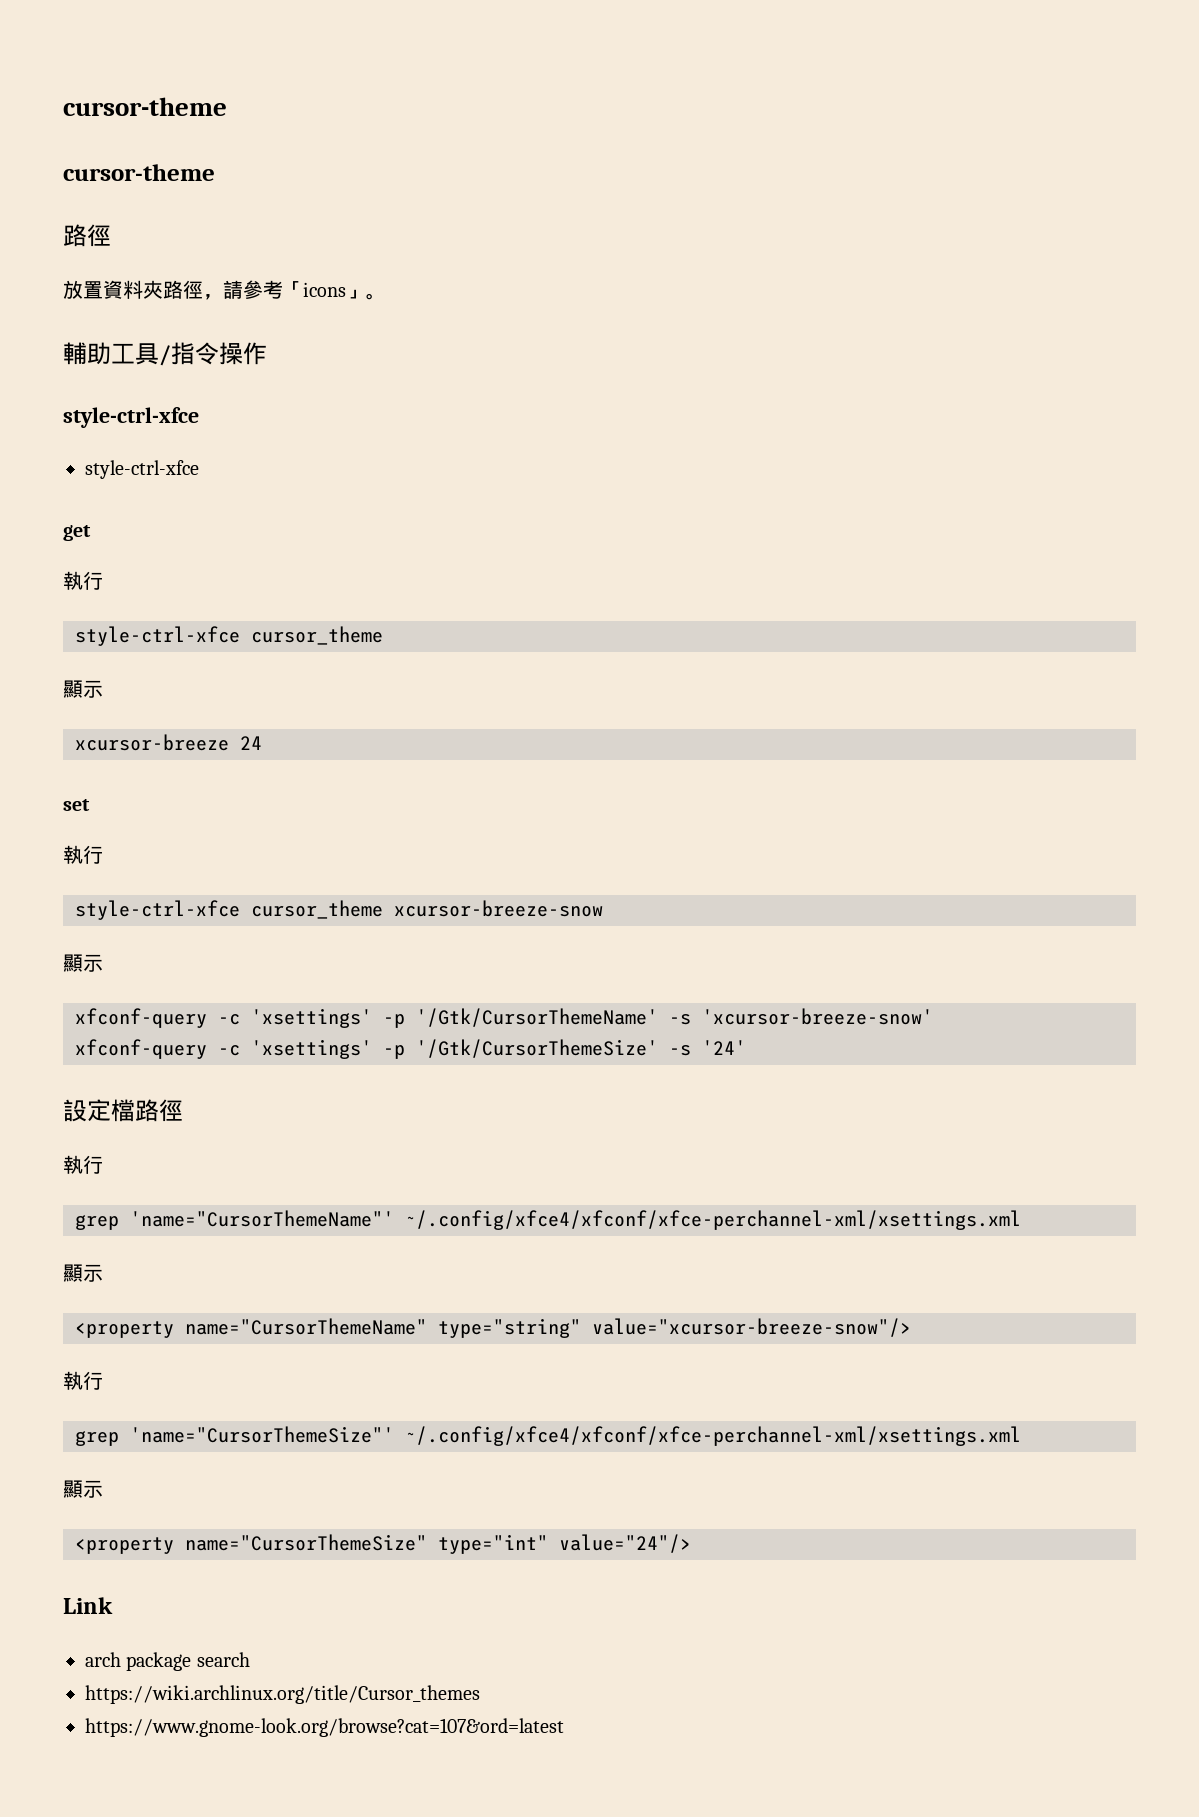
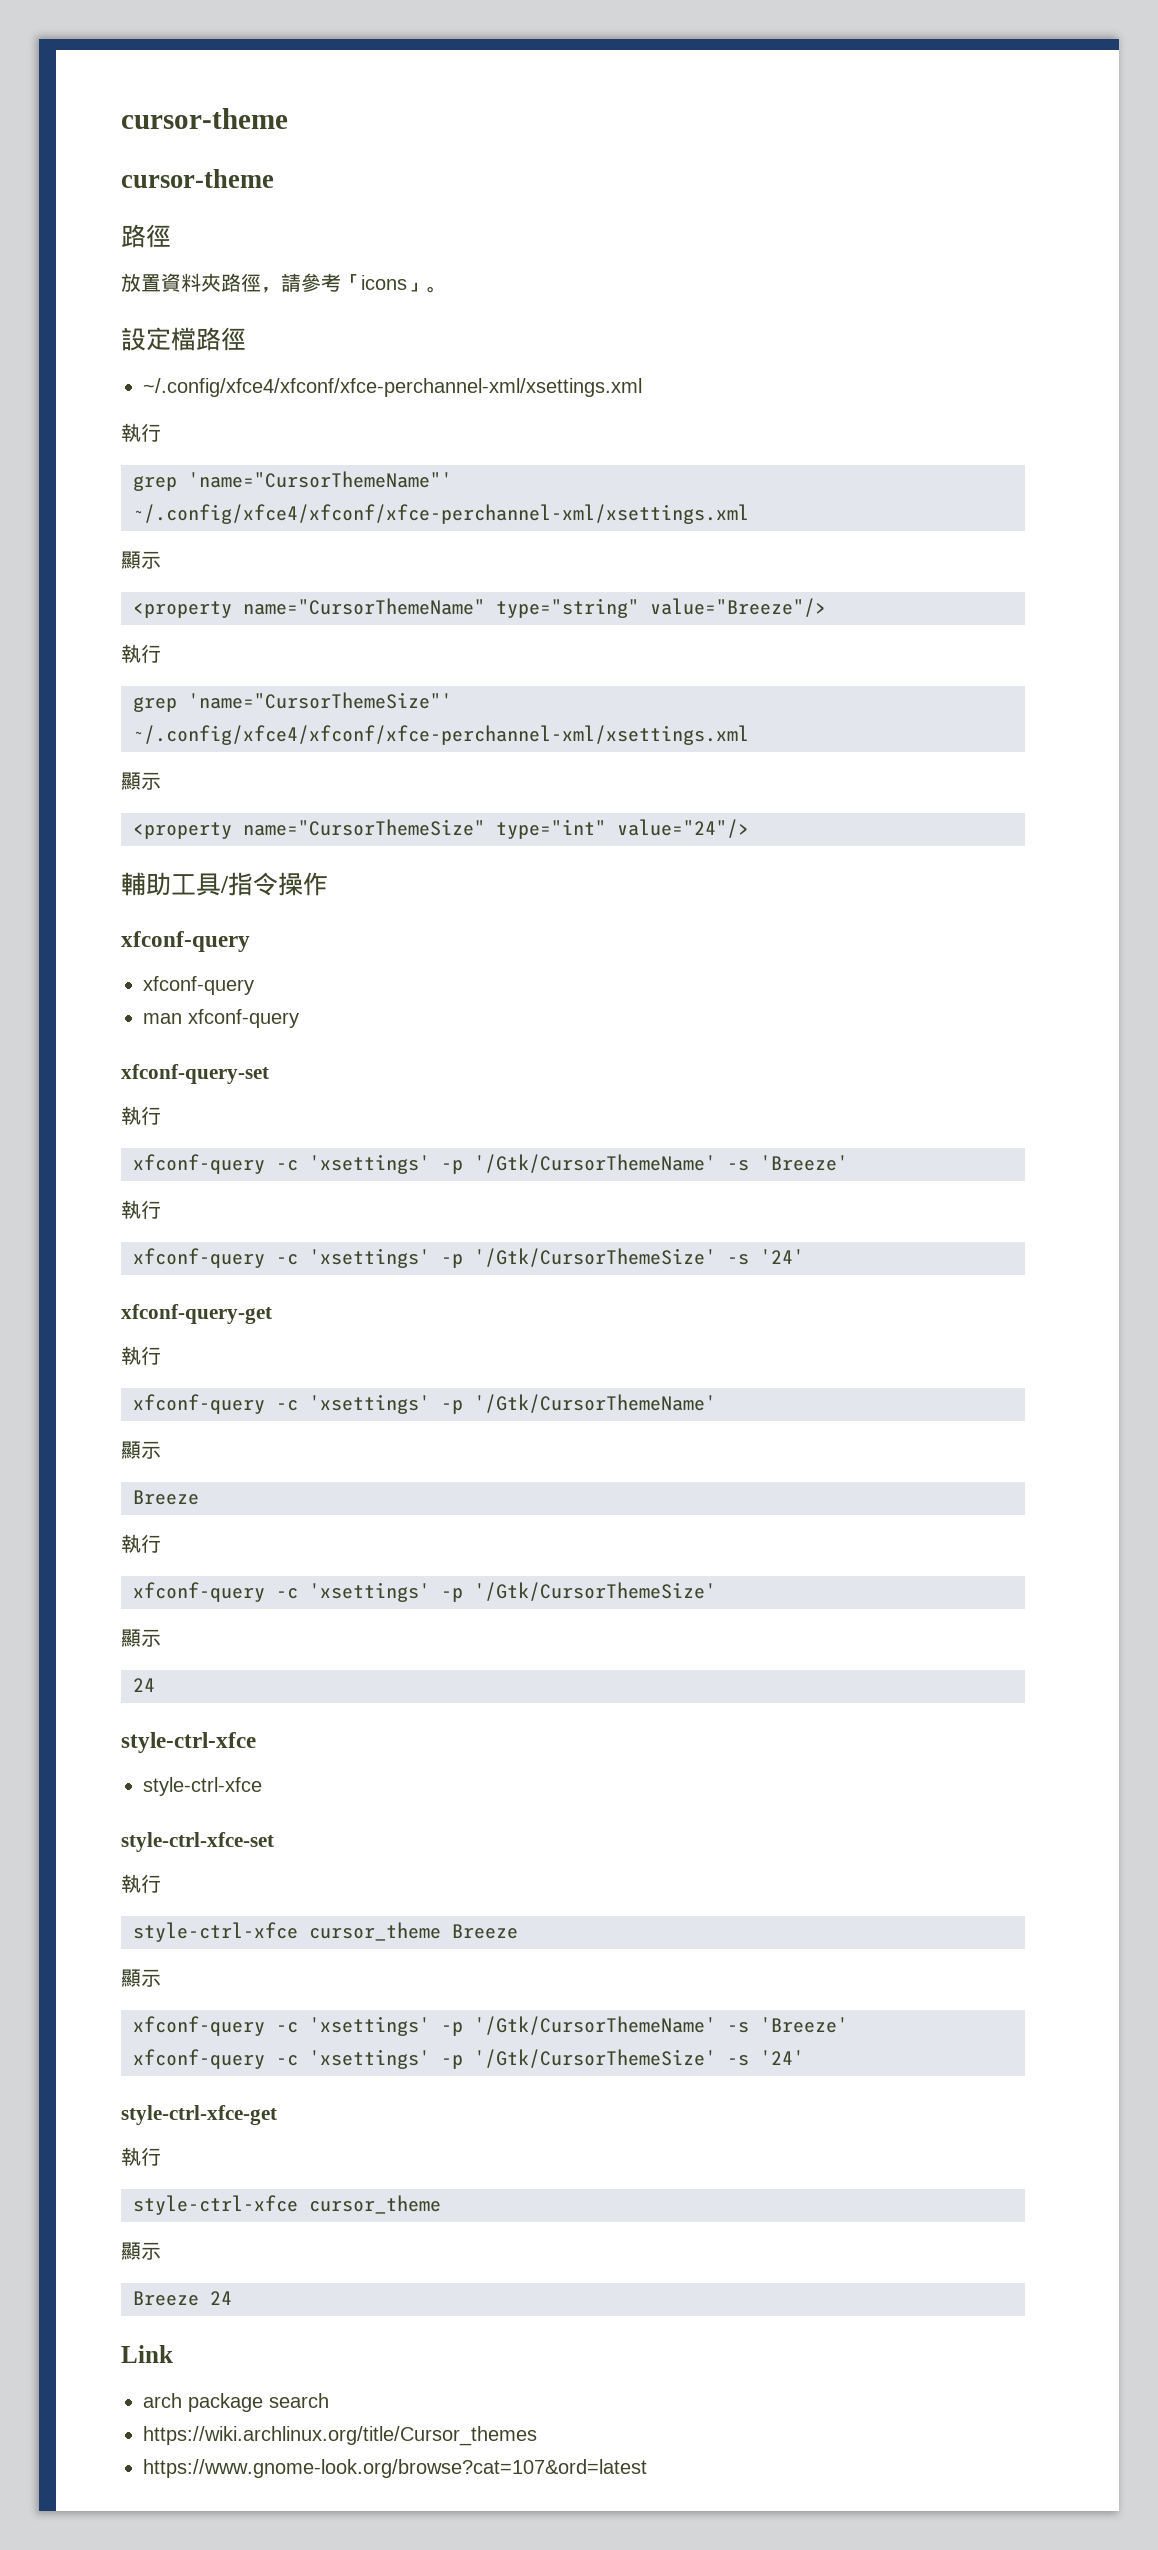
[63,342,267,366] [63,407,199,428] [85,460,199,479] [63,525,91,541] [63,571,103,590] [75,626,383,646] [63,680,103,698] [75,734,262,751] [63,799,90,811] [63,845,103,864] [75,900,603,920] [63,954,103,972] [75,1008,933,1028] [75,1039,746,1059] // 輔助工具/指令操作 // style-ctrl-xfce // style-ctrl-xfce // get // 執行 // style-ctrl-xfce cursor_theme // 顯示 // xcursor-breeze 24 // set // 執行 // style-ctrl-xfce cursor_theme xcursor-breeze-snow // 顯示 // xfconf-query -c 'xsettings' -p '/Gtk/CursorThemeName' -s 'xcursor-breeze-snow' // xfconf-query -c 'xsettings' -p '/Gtk/CursorThemeSize' -s '24' -> (447, 289) none
(183, 1110) none -> [143,378,642,397] // ~/.config/xfce4/xfconf/xfce-perchannel-xml/xsettings.xml
[592,1318,911,1337] value="xcursor-breeze-snow"/> -> [650,598,826,617] value="Breeze"/>
(691, 1543) none -> [121,872,328,896] [121,931,250,952] [143,976,254,995] [143,1009,299,1028] [121,1064,269,1084] [121,1106,161,1125] [133,1154,848,1174] [121,1200,161,1219] [133,1248,804,1268] [121,1304,272,1324] [121,1346,161,1365] [133,1394,716,1414] [121,1441,161,1459] [133,1490,199,1505] [121,1534,161,1553] [133,1582,716,1602] [121,1629,161,1647] [133,1678,155,1692] [121,1732,256,1753] [143,1777,262,1796] [121,1832,274,1852] [121,1874,161,1893] [133,1922,518,1942] [121,1969,161,1987] [133,2016,848,2036] [133,2049,804,2069] [121,2105,277,2125] [121,2147,161,2166] [133,2195,441,2215] [121,2242,161,2260] [133,2291,232,2306] // 輔助工具/指令操作 // xfconf-query // xfconf-query // man xfconf-query // xfconf-query-set // 執行 // xfconf-query -c 'xsettings' -p '/Gtk/CursorThemeName' -s 'Breeze' // 執行 // xfconf-query -c 'xsettings' -p '/Gtk/CursorThemeSize' -s '24' // xfconf-query-get // 執行 // xfconf-query -c 'xsettings' -p '/Gtk/CursorThemeName' // 顯示 // Breeze // 執行 // xfconf-query -c 'xsettings' -p '/Gtk/CursorThemeSize' // 顯示 // 24 // style-ctrl-xfce // style-ctrl-xfce // style-ctrl-xfce-set // 執行 // style-ctrl-xfce cursor_theme Breeze // 顯示 // xfconf-query -c 'xsettings' -p '/Gtk/CursorThemeName' -s 'Breeze' // xfconf-query -c 'xsettings' -p '/Gtk/CursorThemeSize' -s '24' // style-ctrl-xfce-get // 執行 // style-ctrl-xfce cursor_theme // 顯示 // Breeze 24

